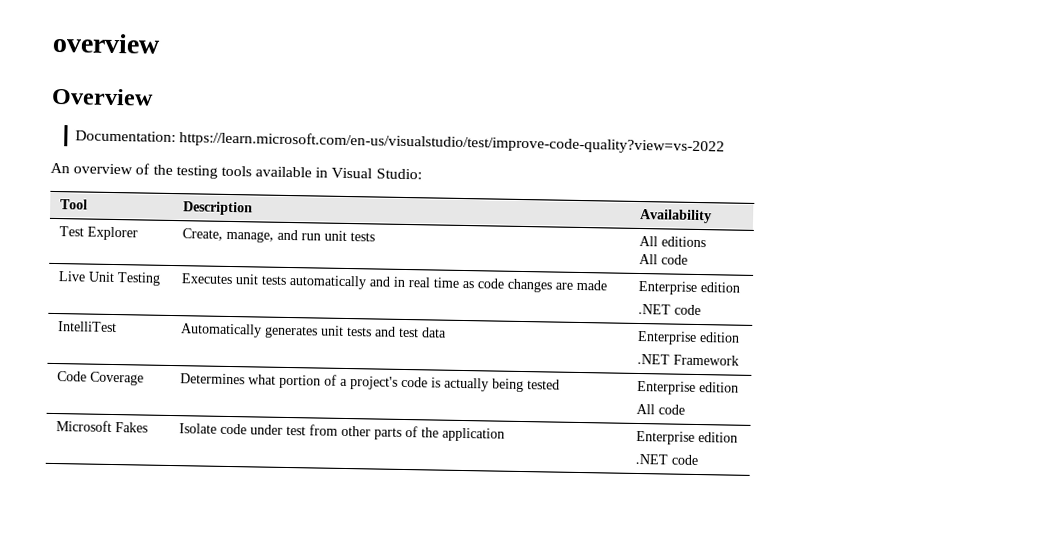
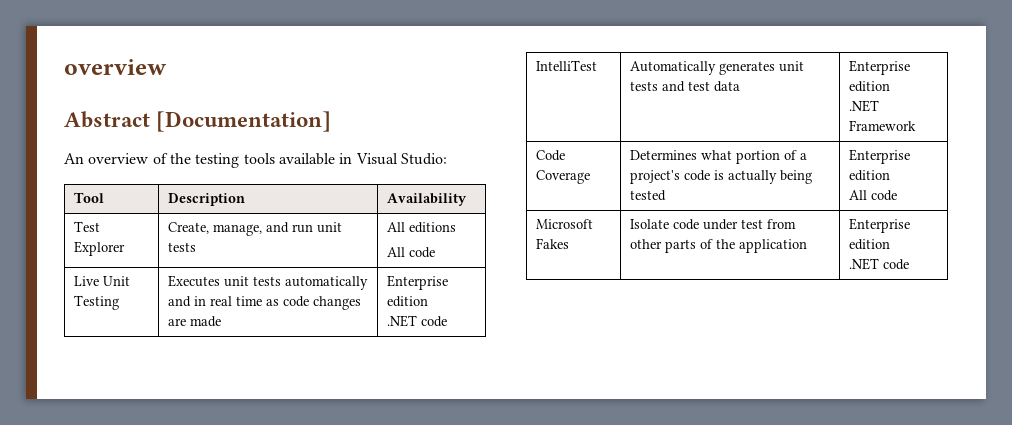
[51,87,154,106] [75,130,726,155] Overview // Documentation: https://learn.microsoft.com/en-us/visualstudio/test/improve-code-quality?view=vs-2022 -> [64,111,332,132] Abstract [Documentation]

